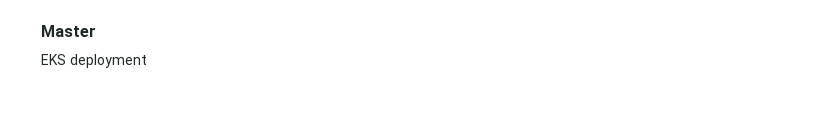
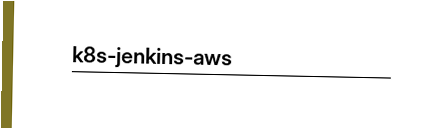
[41,25,96,37] [41,54,147,68] Master // EKS deployment -> [71,46,233,71] k8s-jenkins-aws

